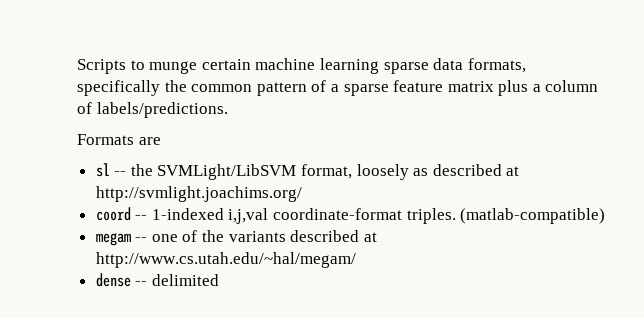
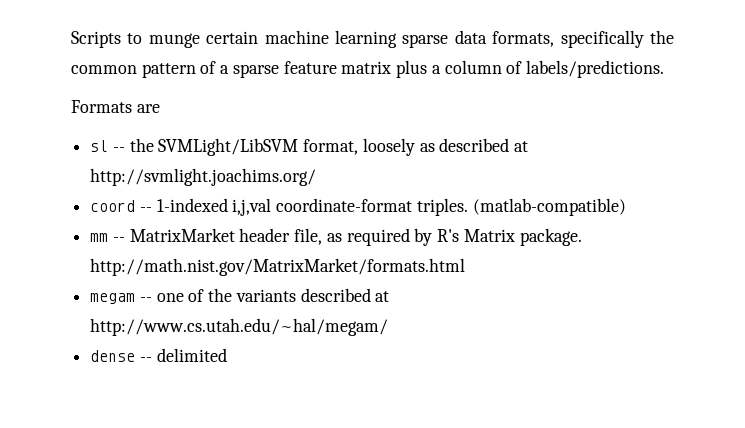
(606, 216) none -> [90,228,582,246] [90,258,466,276] // mm -- MatrixMarket header file, as required by R's Matrix package. http://math.nist.gov/MatrixMarket/formats.html

